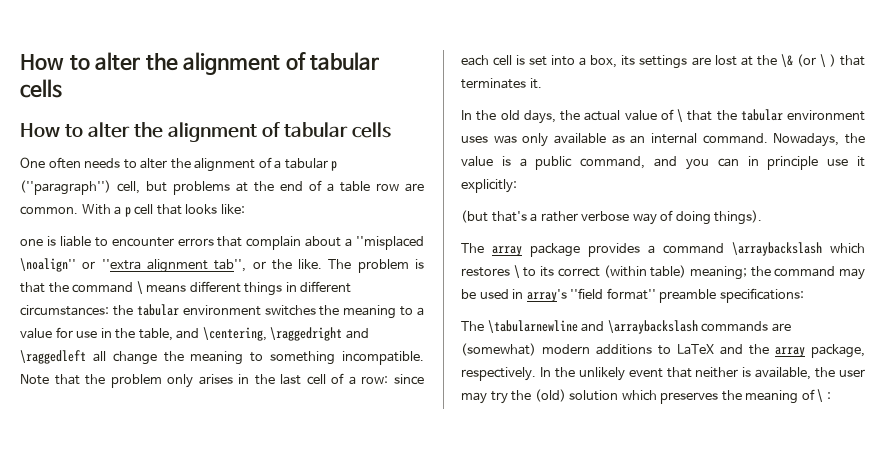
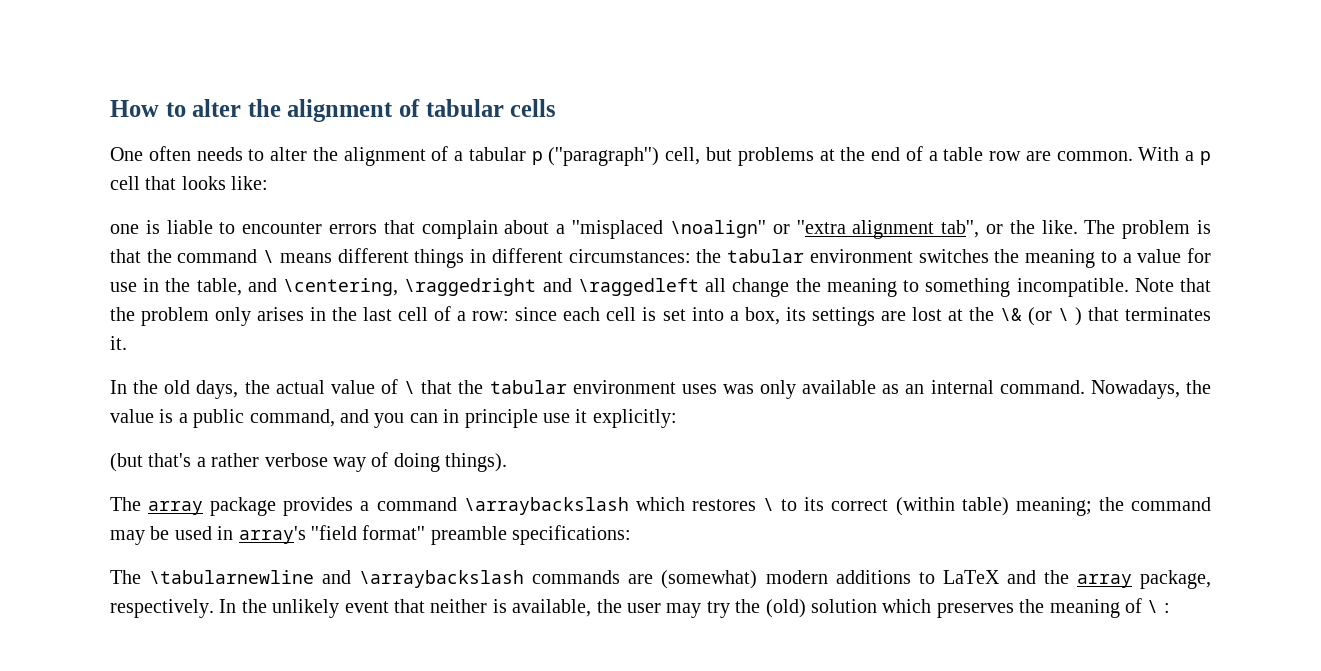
[20,52,380,75] [20,79,62,98] [20,122,391,142] How to alter the alignment of tabular cells // How to alter the alignment of tabular cells -> [110,99,557,122] How to alter the alignment of tabular cells

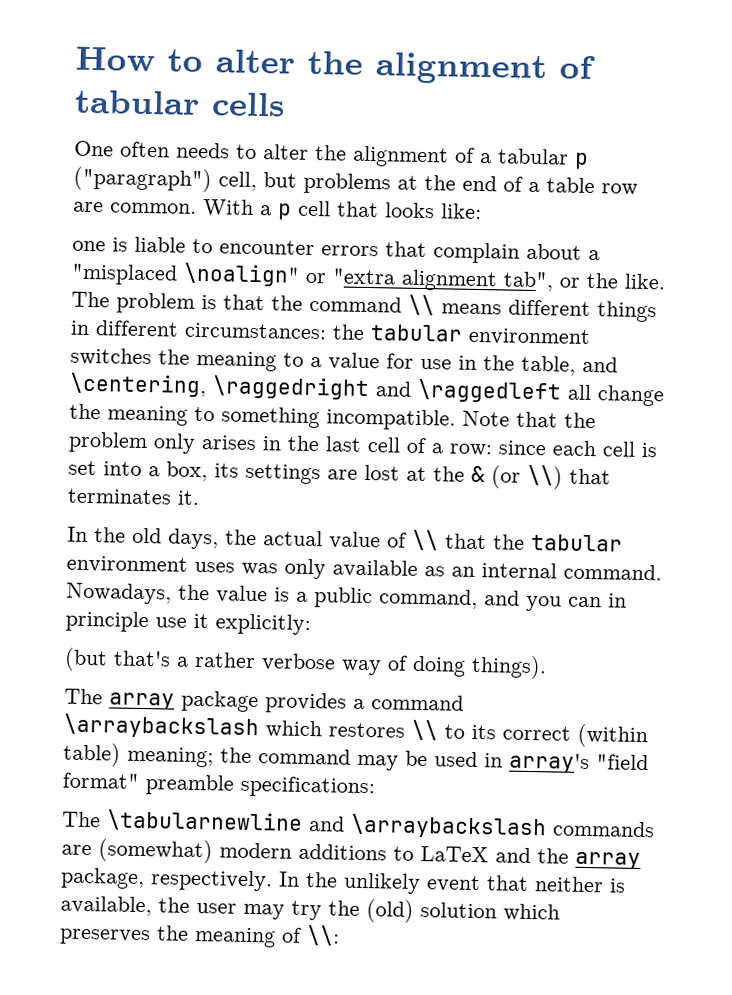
[548,147,660,166] (''paragraph'') -> [73,166,212,193] ("paragraph")
[572,220,980,239] ''misplaced \noalign'' or ''extra alignment tab'', -> [71,262,554,292] "misplaced \noalign" or "extra alignment tab",
[263,250,275,263] \ -> [408,294,435,316] \\
[999,307,1082,326] \& (or \ ) -> [471,464,563,490] & (or \\)
[404,381,416,394] \ -> [412,529,439,551] \\
[763,498,775,511] \ -> [411,719,439,741] \\
[311,525,426,540] ''field format'' -> [596,754,649,771] [62,772,139,789] "field format"
[1147,600,1170,613] \ : -> [306,925,340,946] \\:

